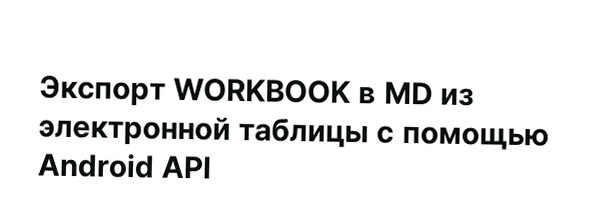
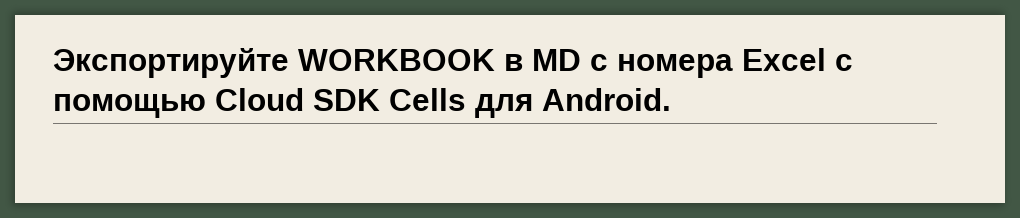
[39,75,166,107] Экспорт -> [53,48,289,78] Экспортируйте
[439,87,474,107] [38,114,549,151] [37,152,213,179] из электронной таблицы с помощью Android API -> [590,48,853,78] [53,88,671,118] с номера Excel с помощью Cloud SDK Cells для Android.

